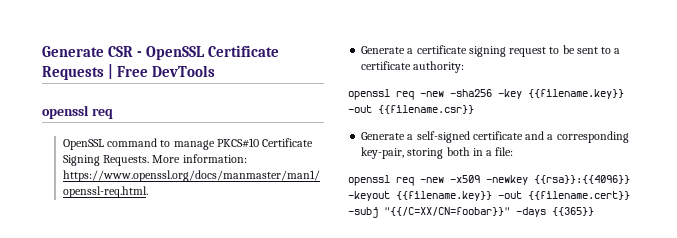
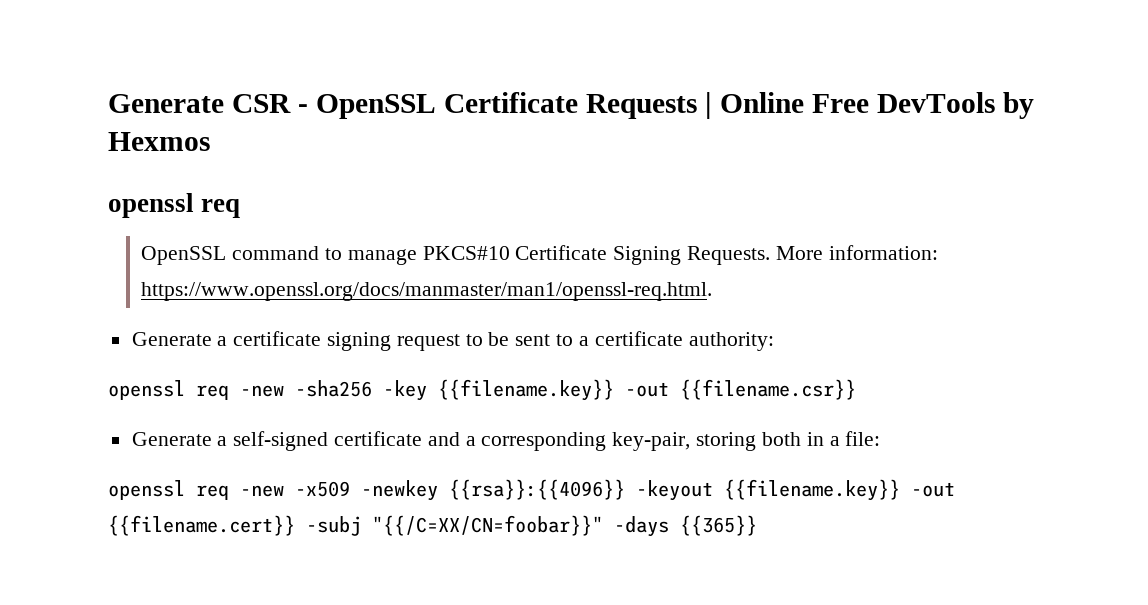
(113, 71) none -> [719,92,804,113] Online
(215, 71) none -> [1002,92,1034,119] [108,132,210,151] by Hexmos

